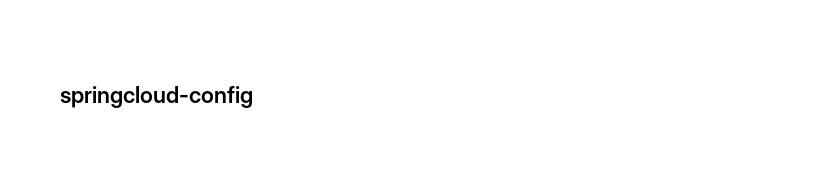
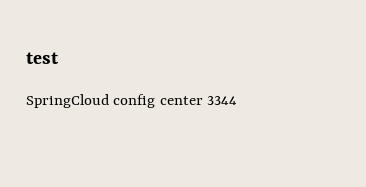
[60,86,253,108] springcloud-config -> [26,52,59,64] [26,94,238,108] test // SpringCloud config center 3344

